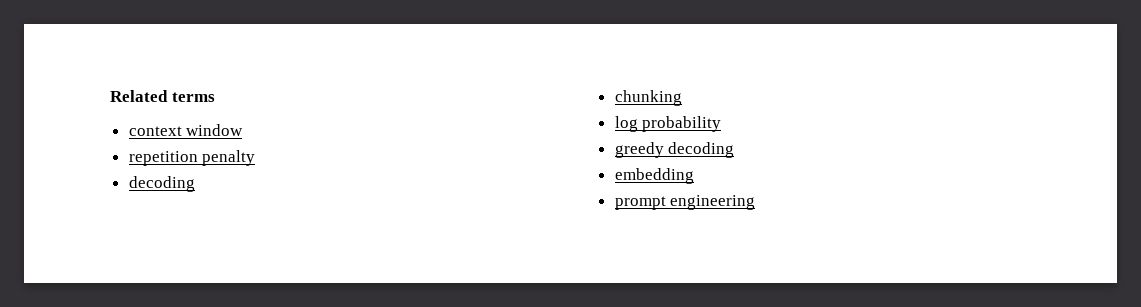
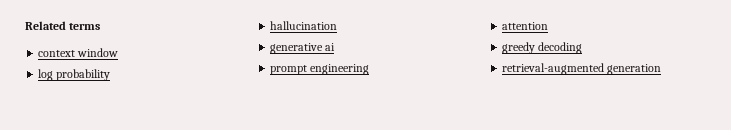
[128,150,256,166] [128,176,195,192] [614,90,682,106] [614,116,722,132] repetition penalty // decoding // chunking // log probability -> [38,69,111,81] [270,21,338,30] [270,43,336,54] [270,64,370,75] [502,22,549,30] log probability // hallucination // generative ai // prompt engineering // attention
[614,168,694,184] [614,195,756,210] embedding // prompt engineering -> [502,63,662,75] retrieval-augmented generation

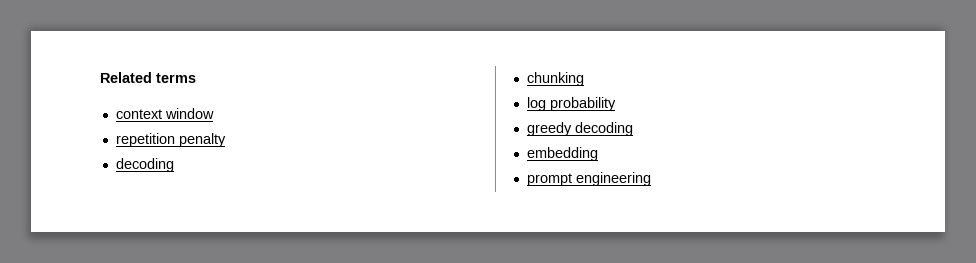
[38,69,111,81] [270,21,338,30] [270,43,336,54] [270,64,370,75] [502,22,549,30] log probability // hallucination // generative ai // prompt engineering // attention -> [115,133,226,147] [115,158,174,172] [526,72,584,86] [526,97,616,111] repetition penalty // decoding // chunking // log probability
[502,63,662,75] retrieval-augmented generation -> [526,147,598,161] [526,172,651,186] embedding // prompt engineering

